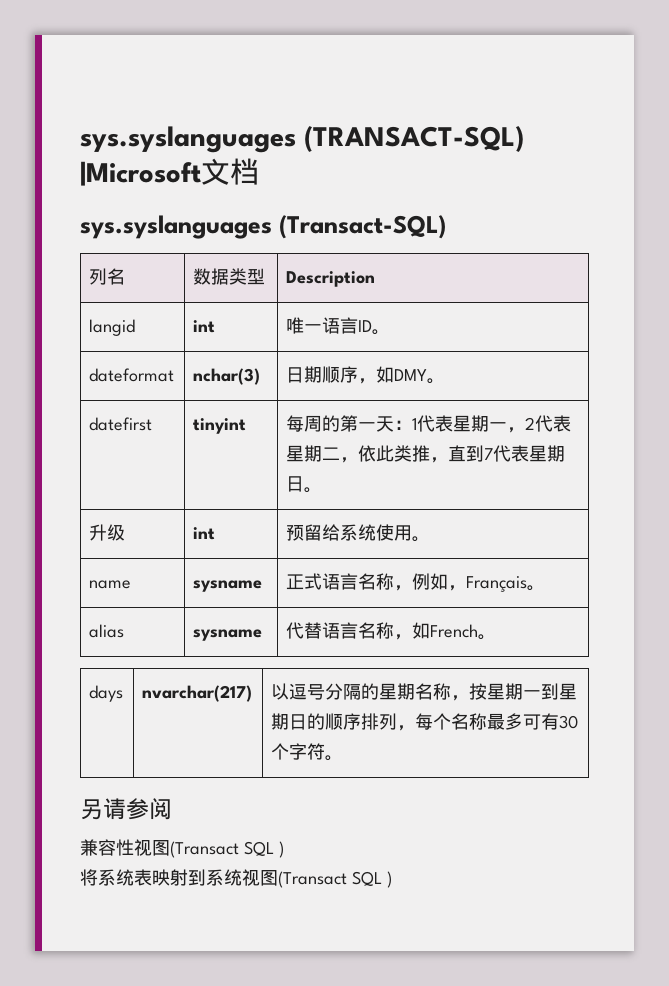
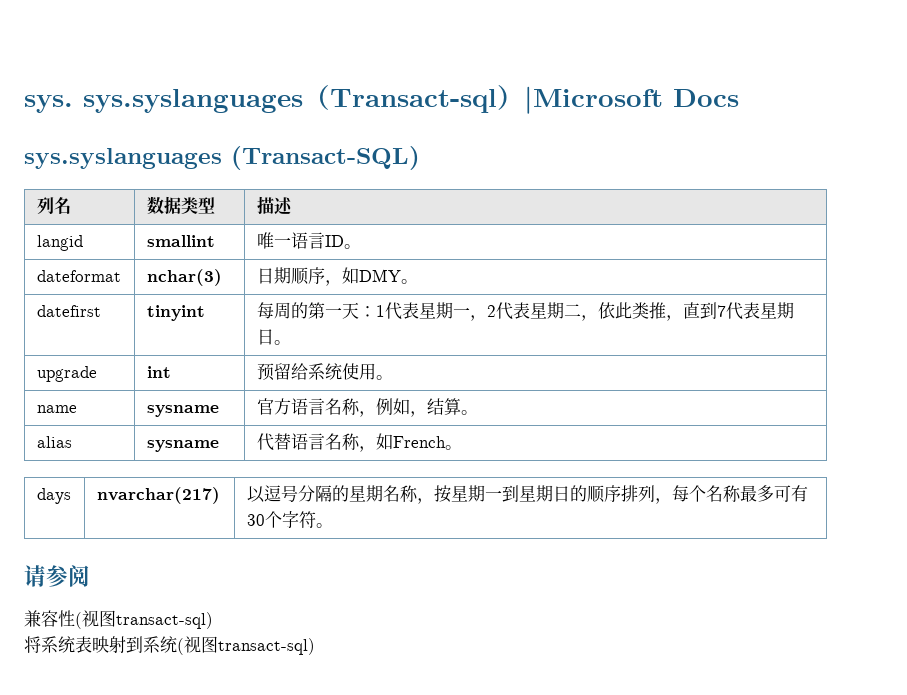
[80,126,524,153] [80,158,259,186] sys.syslanguages (TRANSACT-SQL) |Microsoft文档 -> [24,84,739,114] sys. sys.syslanguages（Transact-sql）|Microsoft Docs
[286,271,376,287] Description -> [256,196,293,215] 描述
[193,320,216,333] int -> [146,235,215,247] smallint
[89,524,126,541] 升级 -> [36,366,97,382] upgrade
[286,573,323,590] 正式 -> [256,398,291,415] 官方
[466,576,528,592] Français -> [426,398,461,415] 结算
[80,799,103,820] 另 -> (333, 525) none
[134,839,284,858] 视图(Transact SQL ) -> [75,610,213,629] (视图transact-sql)
[242,869,392,888] 视图(Transact SQL ) -> [177,636,315,655] (视图transact-sql)

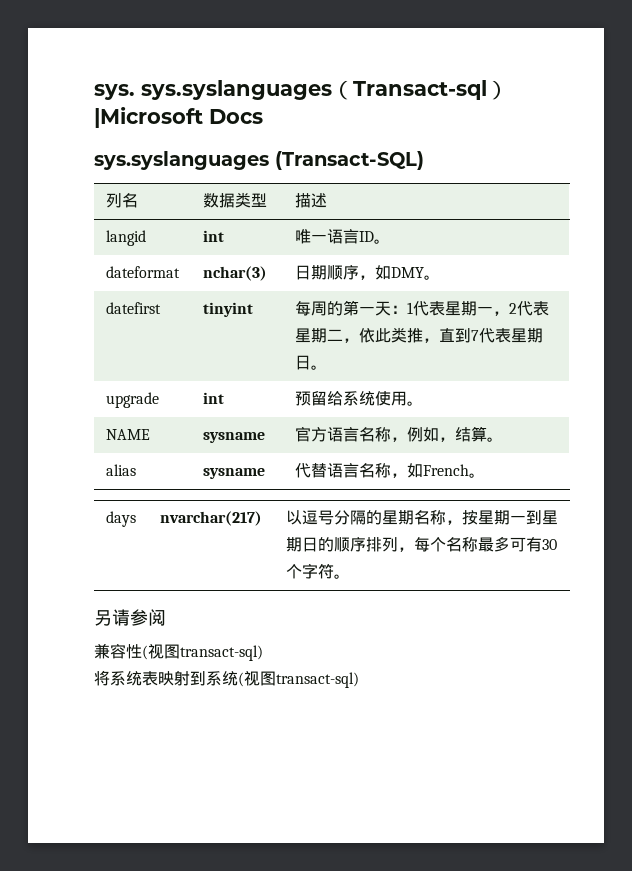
[146,235,215,247] smallint -> [202,230,224,242] int
[36,405,77,413] name -> [105,429,150,440] NAME
(333, 525) none -> [94,610,112,626] 另

